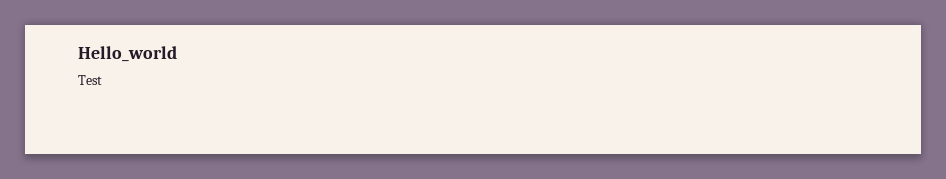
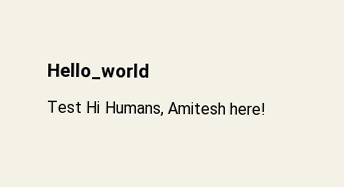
(102, 80) none -> [85,101,267,117] Hi Humans, Amitesh here!

